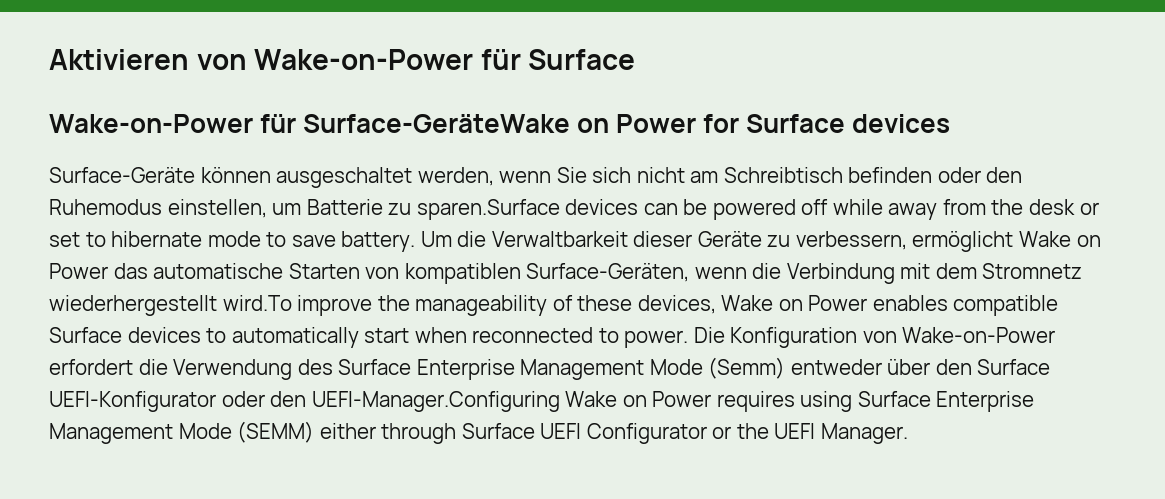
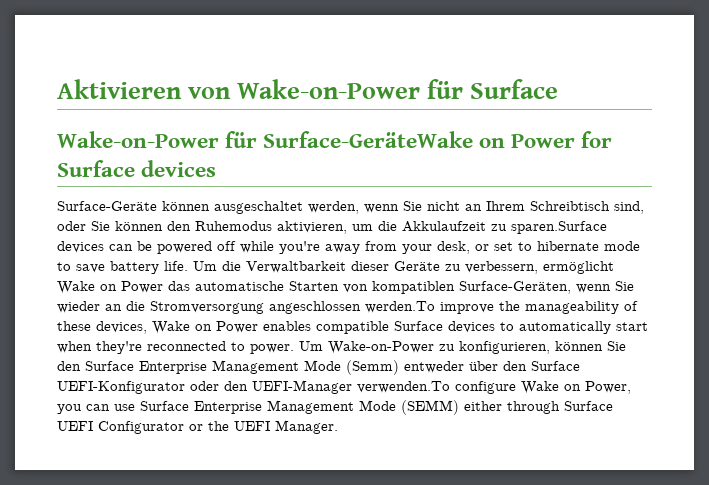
[592,167,1023,183] [49,199,383,218] sich nicht am Schreibtisch befinden oder den Ruhemodus einstellen, um Batterie -> [427,201,644,214] [57,221,486,234] nicht an Ihrem Schreibtisch sind, oder Sie können den Ruhemodus aktivieren, um die Akkulaufzeit
(883, 207) none -> [279,241,320,254] you're
[991,199,1076,215] the desk -> [402,241,470,254] your desk,
[341,231,416,252] battery. -> [110,261,188,274] battery life.
[752,263,1083,284] [49,295,292,316] die Verbindung mit dem Stromnetz wiederhergestellt wird.To -> [615,281,634,291] [57,301,435,314] Sie wieder an die Stromversorgung angeschlossen werden.To
(467, 335) none -> [96,341,142,354] they're
[693,327,1056,348] [49,359,333,380] Die Konfiguration von Wake-on-Power erfordert die Verwendung des -> [299,341,626,354] [57,361,81,371] Um Wake-on-Power zu konfigurieren, können Sie den
[311,391,853,412] UEFI-Manager.Configuring Wake on Power requires using -> [252,380,631,394] [57,404,135,414] UEFI-Manager verwenden.To configure Wake on Power, you can use

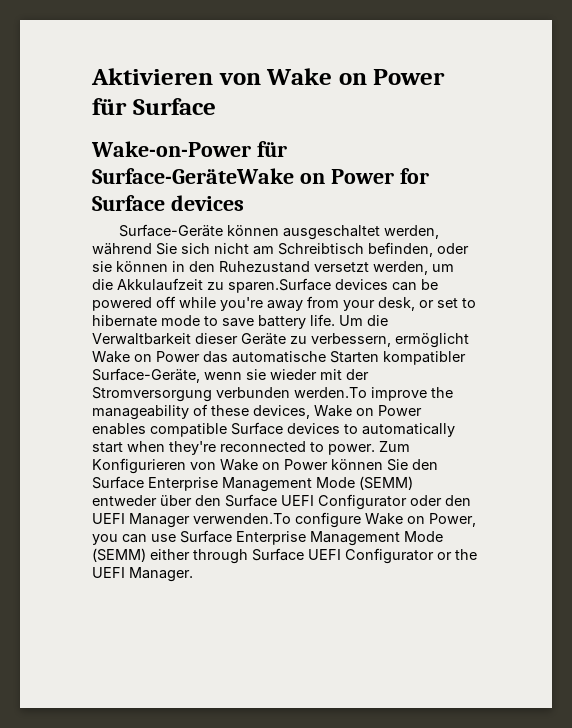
[237,79,420,99] Wake-on-Power -> [266,68,446,85] Wake on Power
[364,201,644,214] [57,221,347,234] wenn Sie nicht an Ihrem Schreibtisch sind, oder Sie können den Ruhemodus aktivieren, -> [92,242,469,257] [92,261,428,275] während Sie sich nicht am Schreibtisch befinden, oder sie können in den Ruhezustand versetzt werden,
[343,281,634,294] [57,301,361,314] von kompatiblen Surface-Geräten, wenn Sie wieder an die Stromversorgung angeschlossen -> [383,351,466,365] [92,368,369,383] [92,387,290,402] kompatibler Surface-Geräte, wenn sie wieder mit der Stromversorgung verbunden
[299,341,550,354] Um Wake-on-Power zu konfigurieren, -> [379,441,410,452] [92,458,328,474] Zum Konfigurieren von Wake on Power
[346,360,399,375] (Semm) -> [359,476,413,490] (SEMM)
[57,380,352,394] UEFI-Konfigurator oder den UEFI-Manager -> [281,494,471,510] [92,513,190,528] UEFI Configurator oder den UEFI Manager

